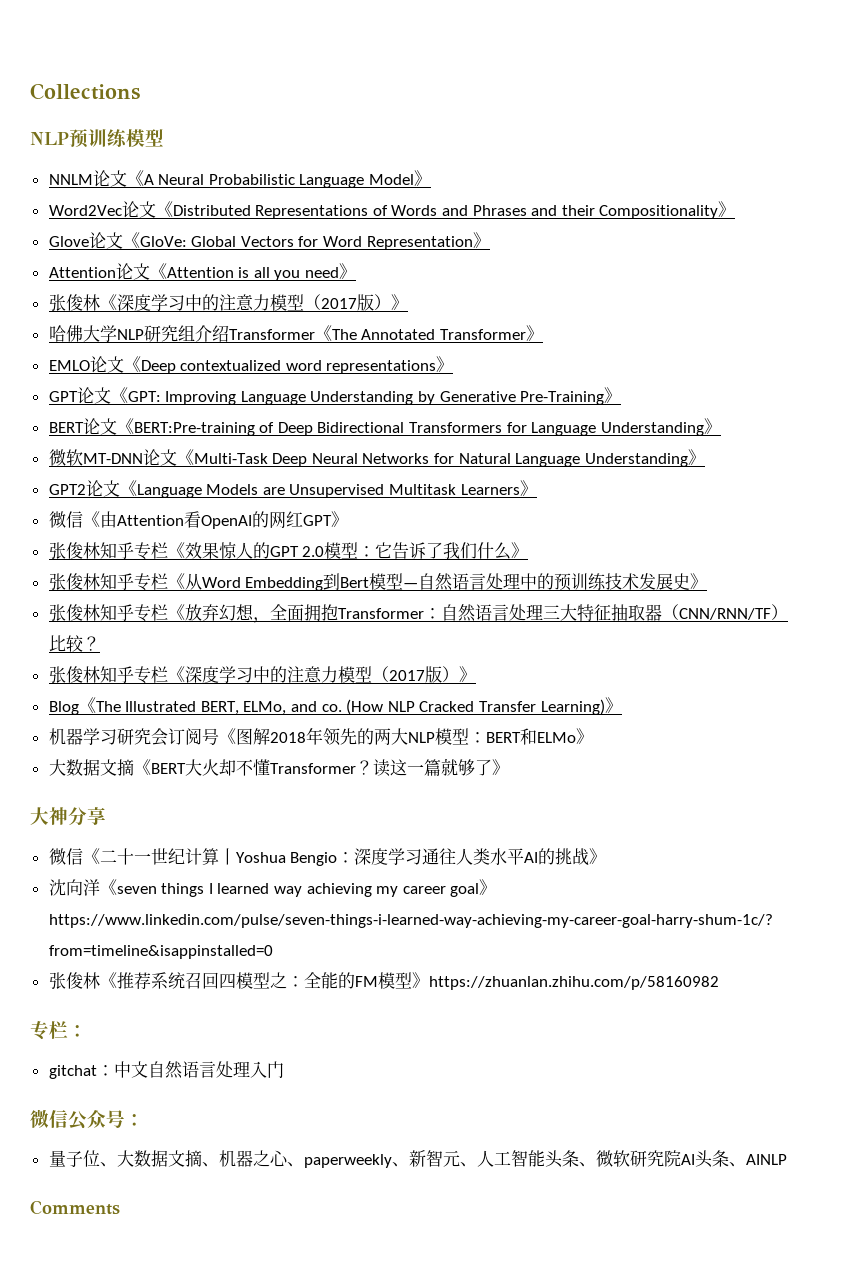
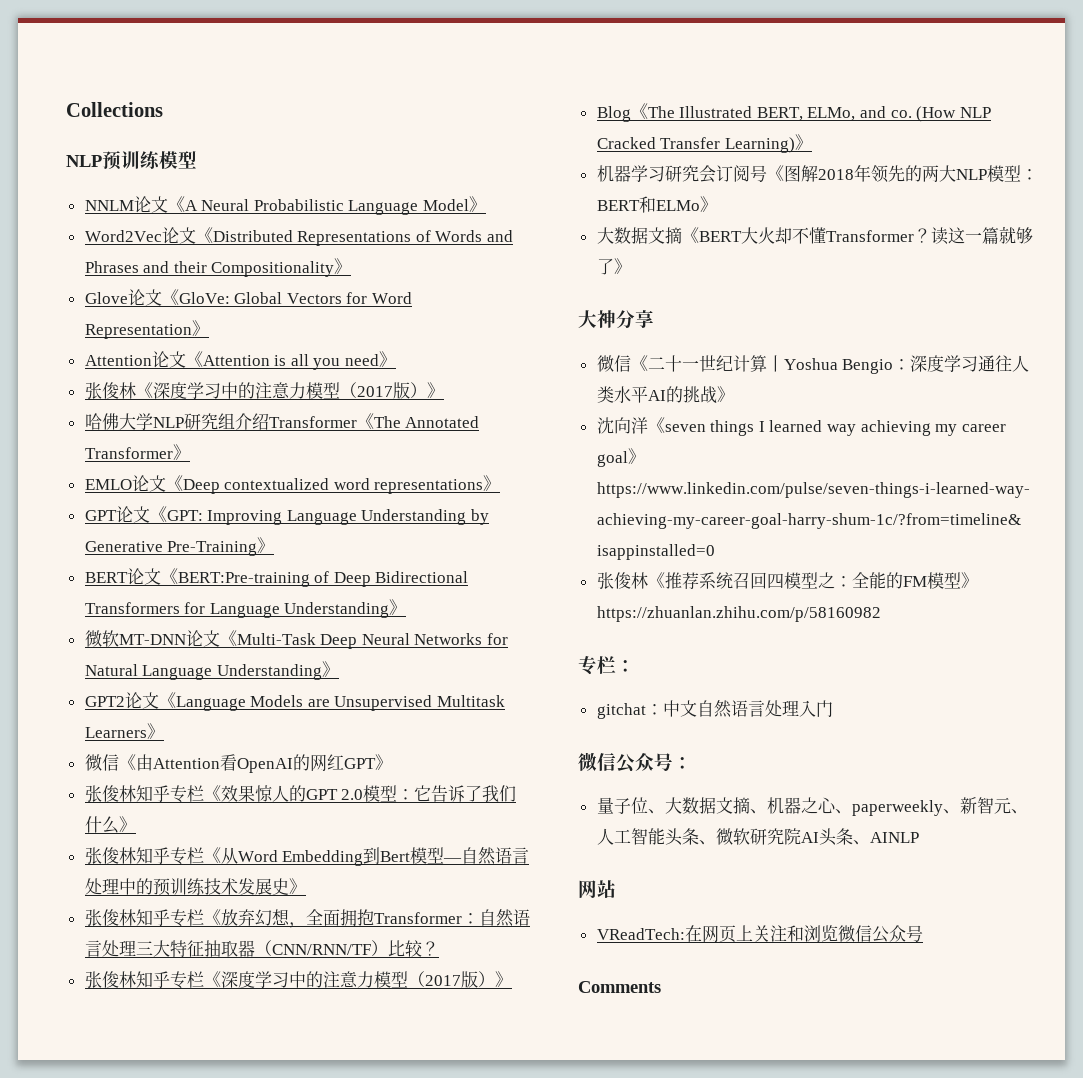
(787, 1159) none -> [578,880,616,898] [596,925,923,943] // 网站 // VReadTech:在网页上关注和浏览微信公众号

